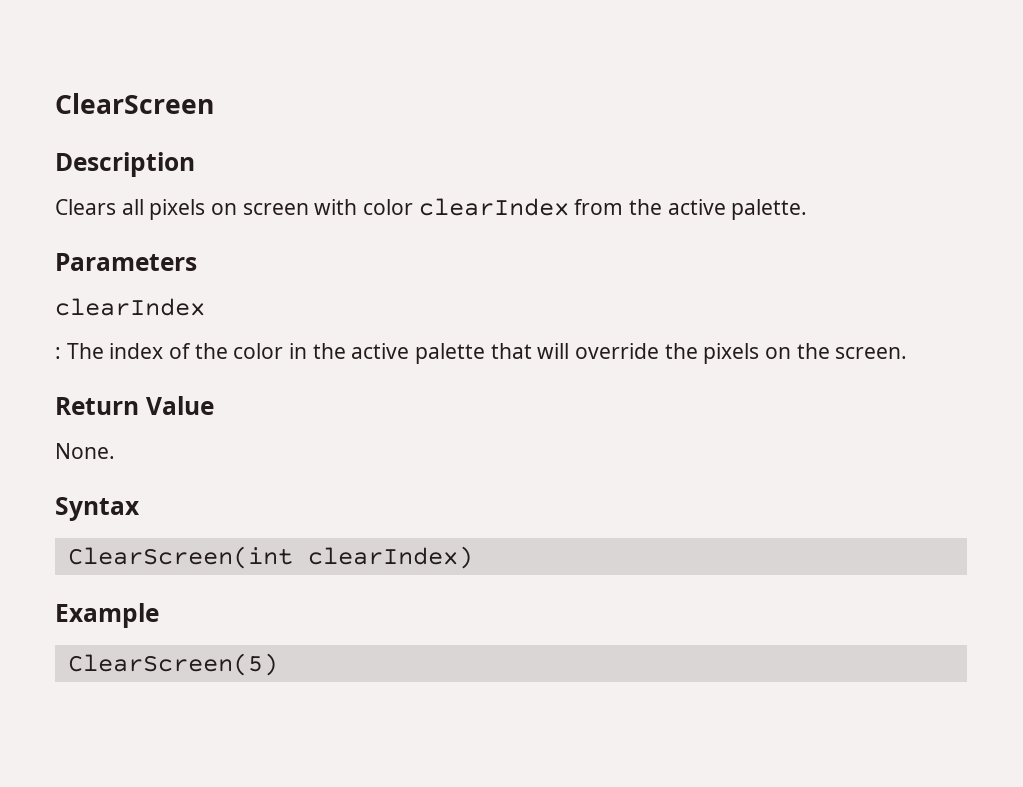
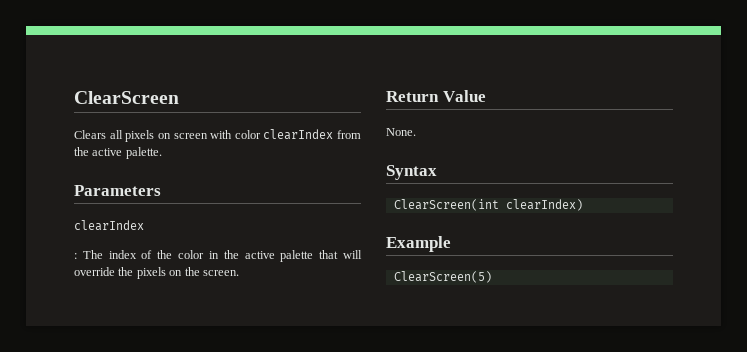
[55,152,195,177] // Description -> (179, 97) none

